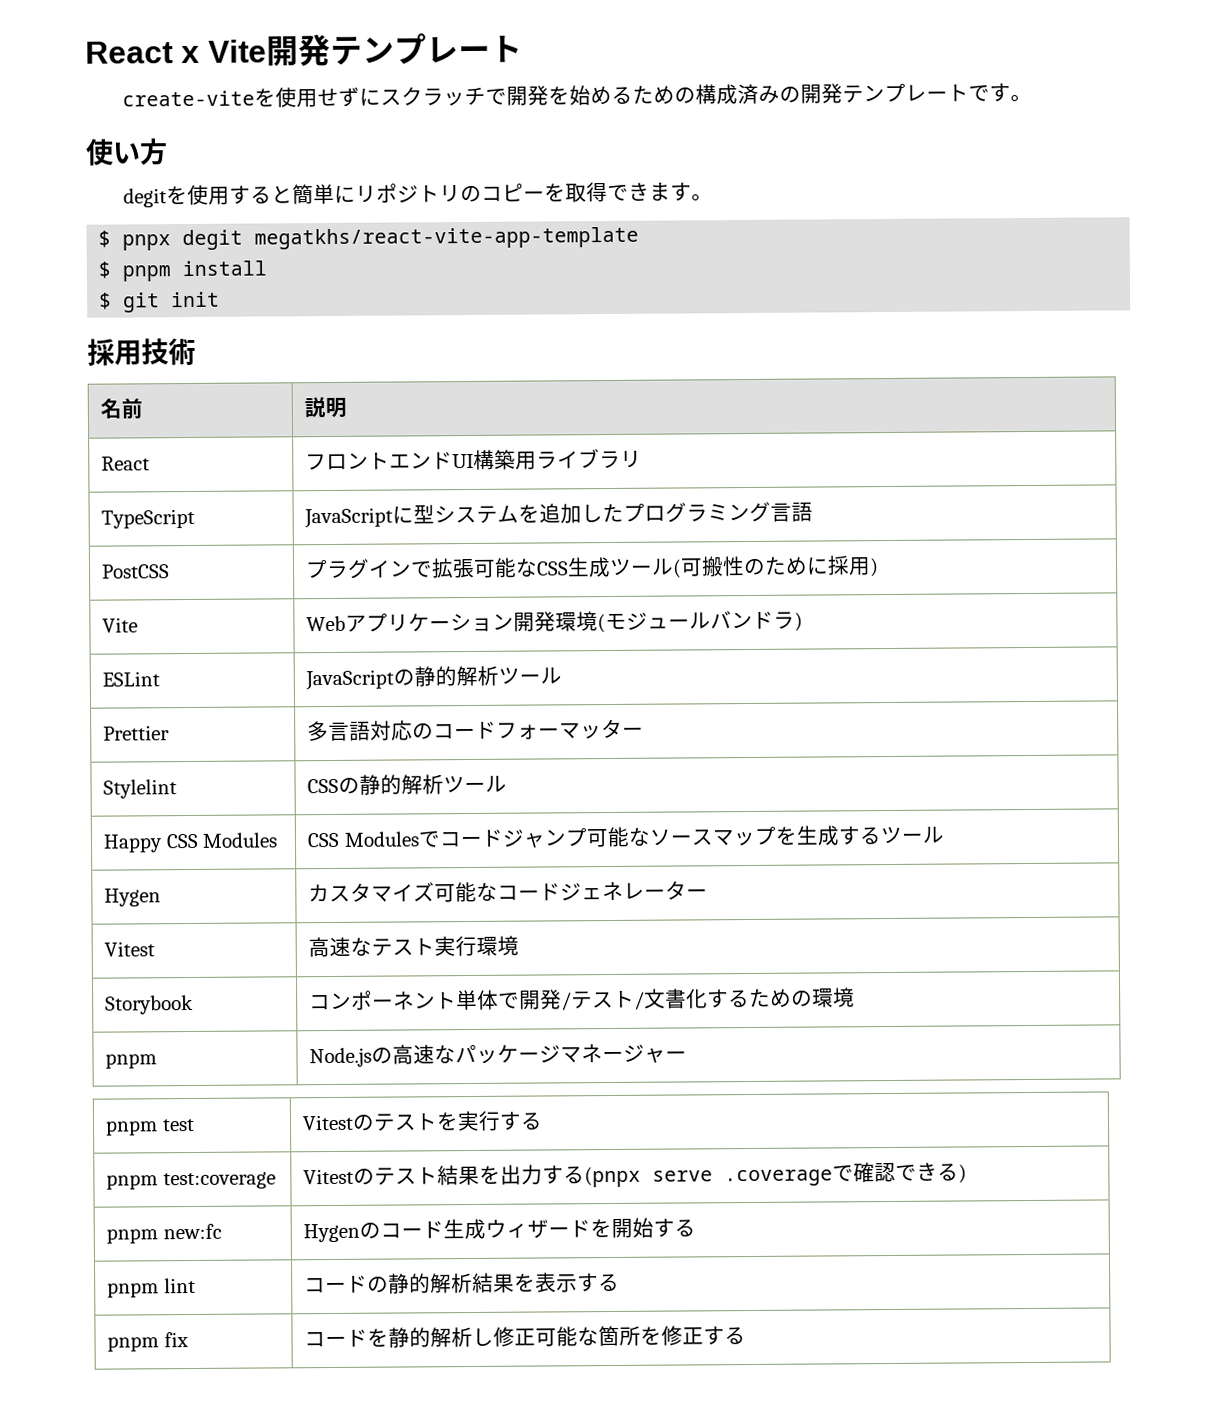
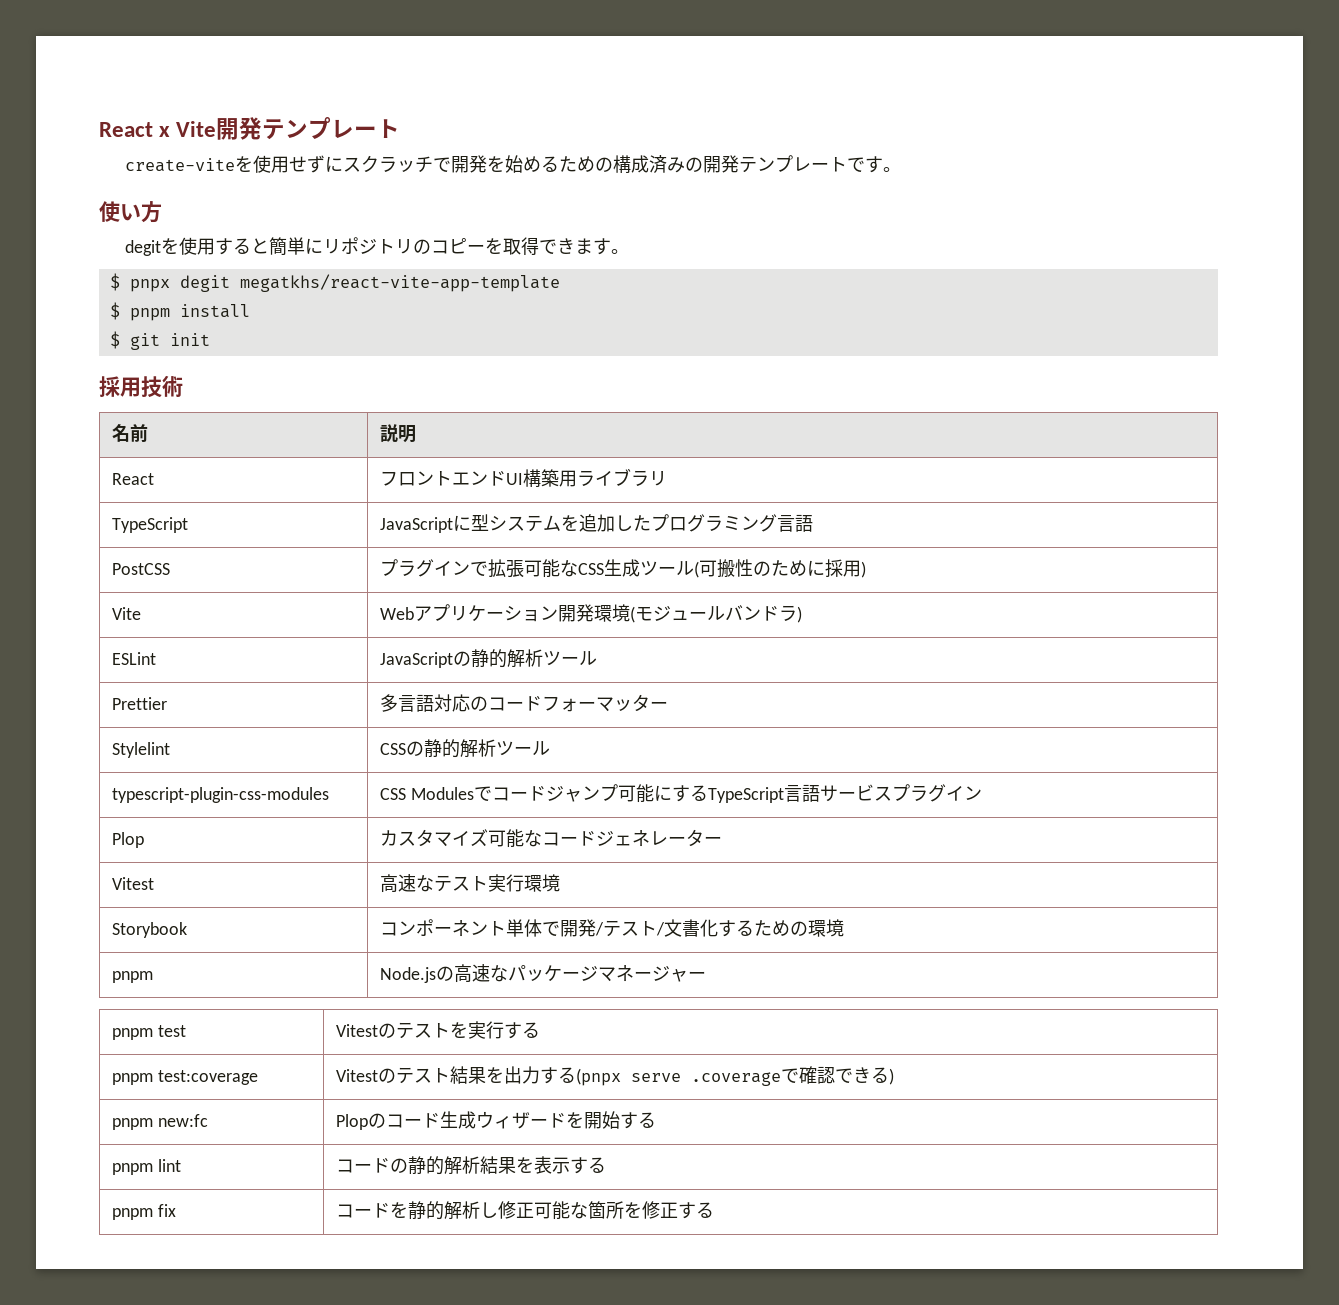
[103,832,279,853] Happy CSS Modules -> [112,787,330,803] typescript-plugin-css-modules
[627,825,945,847] [104,888,162,907] なソースマップを生成するツール // Hygen -> [654,784,983,803] [112,832,145,848] にするTypeScript言語サービスプラグイン // Plop
[303,1223,361,1243] Hygen -> [336,1114,369,1130] Plop

